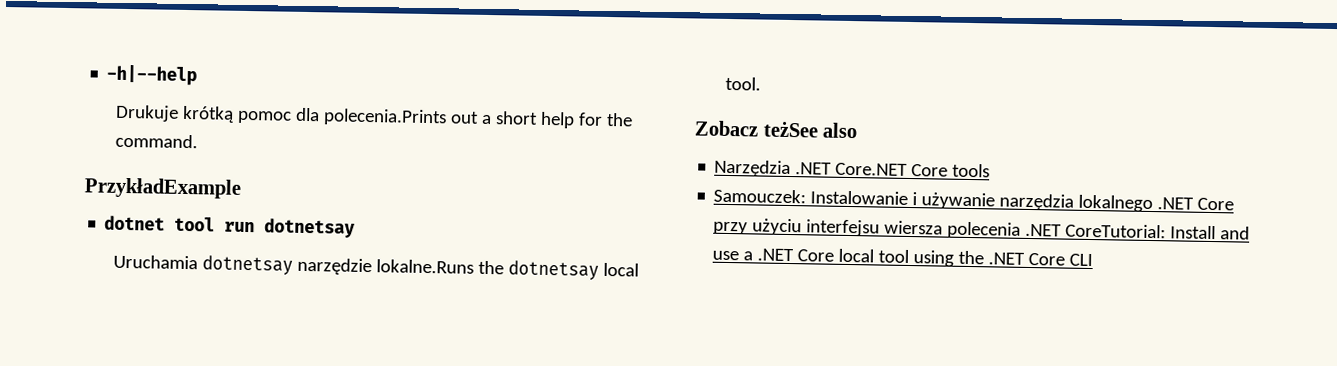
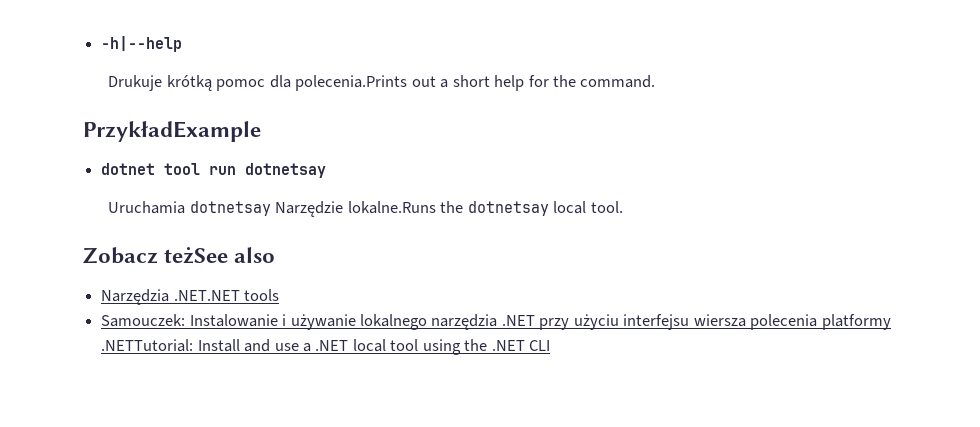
[297,257,373,276] narzędzie -> [275,201,344,217] Narzędzie
[795,162,949,177] .NET Core.NET Core -> [173,290,240,301] .NET.NET
[999,193,1235,213] narzędzia lokalnego .NET Core -> [359,314,535,330] lokalnego narzędzia .NET
[1025,223,1167,239] .NET CoreTutorial: -> [821,314,891,330] [101,339,194,352] platformy .NETTutorial:
[797,249,835,262] Core -> (349, 345) none
[1028,252,1066,266] Core -> (525, 345) none

